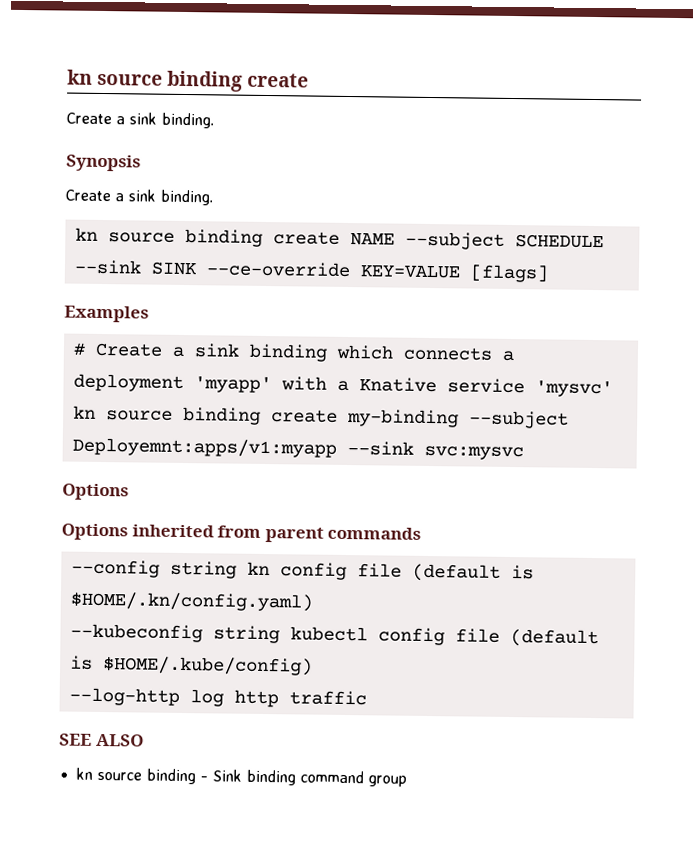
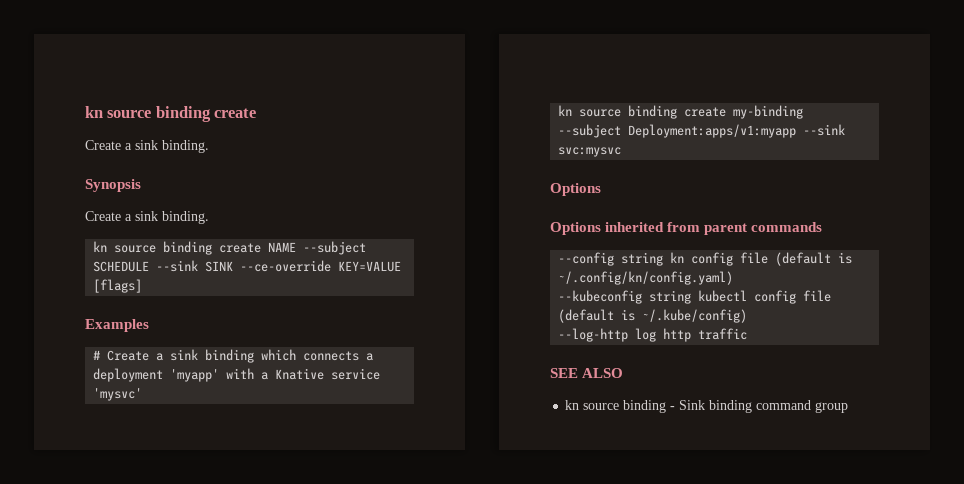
[71,437,337,458] Deployemnt:apps/v1:myapp -> [628,124,797,138] Deployment:apps/v1:myapp
[69,591,313,612] $HOME/.kn/config.yaml) -> [558,271,734,285] ~/.config/kn/config.yaml)
[102,656,313,676] $HOME/.kube/config) -> [642,309,748,323] ~/.kube/config)

